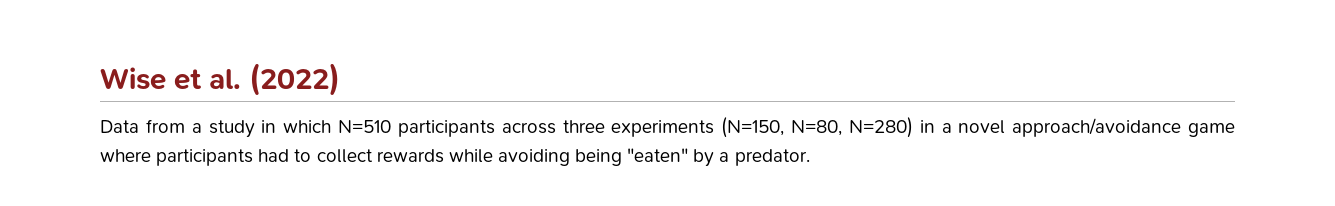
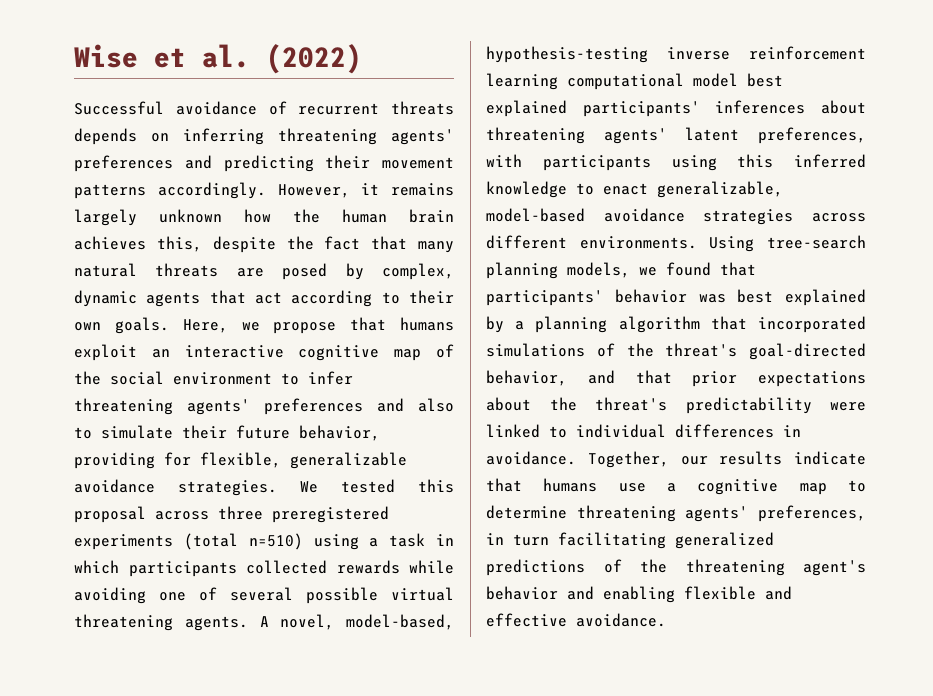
[100,117,1236,138] [100,148,810,167] Data from a study in which N=510 participants across three experiments (N=150, N=80, N=280) in a novel approach/avoidance game where participants had to collect rewards while avoiding being "eaten" by a predator. -> [74,101,454,115] [74,128,454,145] [74,155,454,172] [74,182,454,199] [74,209,454,226] [74,236,454,253] [74,263,454,280] [74,290,454,307] [74,317,454,334] [74,344,454,361] [74,371,353,385] [74,398,454,415] [74,425,380,441] [74,452,407,469] [74,479,454,496] [74,506,389,523] [74,533,454,550] [74,560,454,577] [74,587,454,604] [74,614,454,631] [486,46,866,63] [486,73,783,90] [486,100,866,117] [486,127,866,144] [486,154,866,171] [486,181,783,198] [486,208,866,225] [486,235,866,252] [486,262,756,279] [486,289,866,306] [486,316,866,333] [486,343,866,360] [486,370,866,387] [486,397,866,414] [486,424,801,438] [486,451,866,468] [486,478,866,495] [486,505,866,522] [486,532,774,549] [486,559,866,576] [486,586,792,603] [486,613,666,627] Successful avoidance of recurrent threats depends on inferring threatening agents' preferences and predicting their movement patterns accordingly. However, it remains largely unknown how the human brain achieves this, despite the fact that many natural threats are posed by complex, dynamic agents that act according to their own goals. Here, we propose that humans exploit an interactive cognitive map of the social environment to infer threatening agents' preferences and also to simulate their future behavior, providing for flexible, generalizable avoidance strategies. We tested this proposal across three preregistered experiments (total n=510) using a task in which participants collected rewards while avoiding one of several possible virtual threatening agents. A novel, model-based, hypothesis-testing inverse reinforcement learning computational model best explained participants' inferences about threatening agents' latent preferences, with participants using this inferred knowledge to enact generalizable, model-based avoidance strategies across different environments. Using tree-search planning models, we found that participants' behavior was best explained by a planning algorithm that incorporated simulations of the threat's goal-directed behavior, and that prior expectations about the threat's predictability were linked to individual differences in avoidance. Together, our results indicate that humans use a cognitive map to determine threatening agents' preferences, in turn facilitating generalized predictions of the threatening agent's behavior and enabling flexible and effective avoidance.

